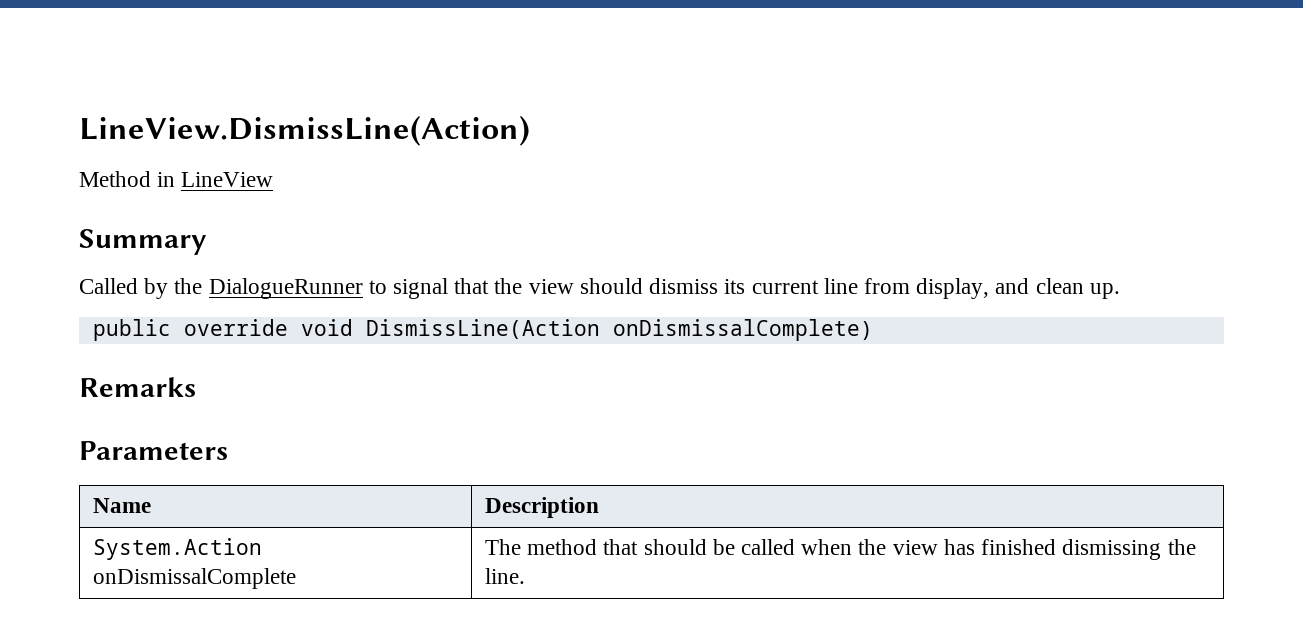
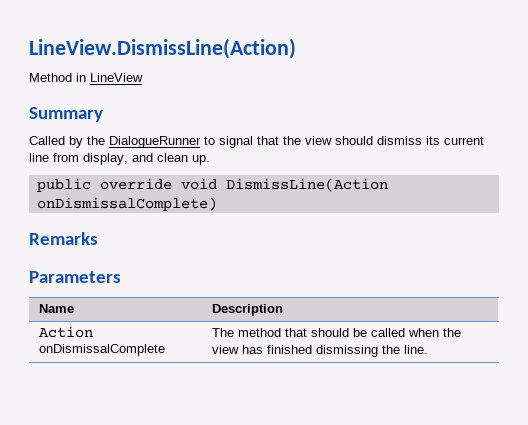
[92,538,262,560] System.Action -> [38,326,93,338] Action

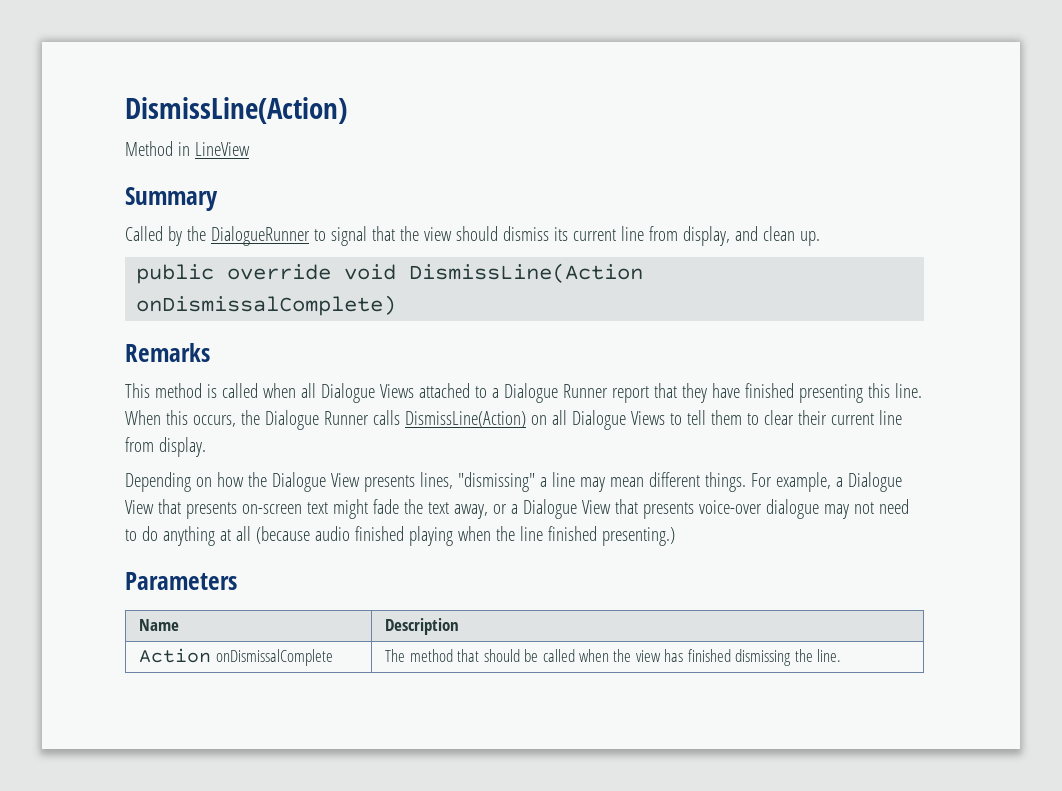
[29,38,296,59] LineView.DismissLine(Action) -> [125,97,347,124] DismissLine(Action)
(98, 238) none -> [125,383,922,403] [125,410,902,430] [125,437,206,457] [125,472,902,492] [125,499,909,519] [125,526,675,546] // This method is called when all Dialogue Views attached to a Dialogue Runner report that they have finished presenting this line. When this occurs, the Dialogue Runner calls DismissLine(Action) on all Dialogue Views to tell them to clear their current line from display. // Depending on how the Dialogue View presents lines, "dismissing" a line may mean different things. For example, a Dialogue View that presents on-screen text might fade the text away, or a Dialogue View that presents voice-over dialogue may not need to do anything at all (because audio finished playing when the line finished presenting.)

